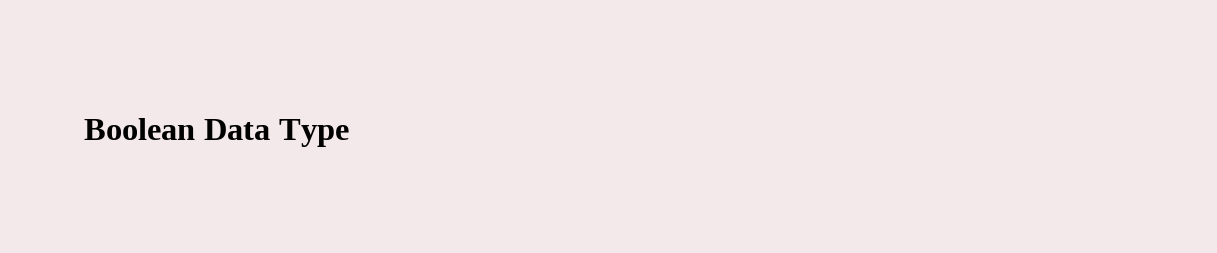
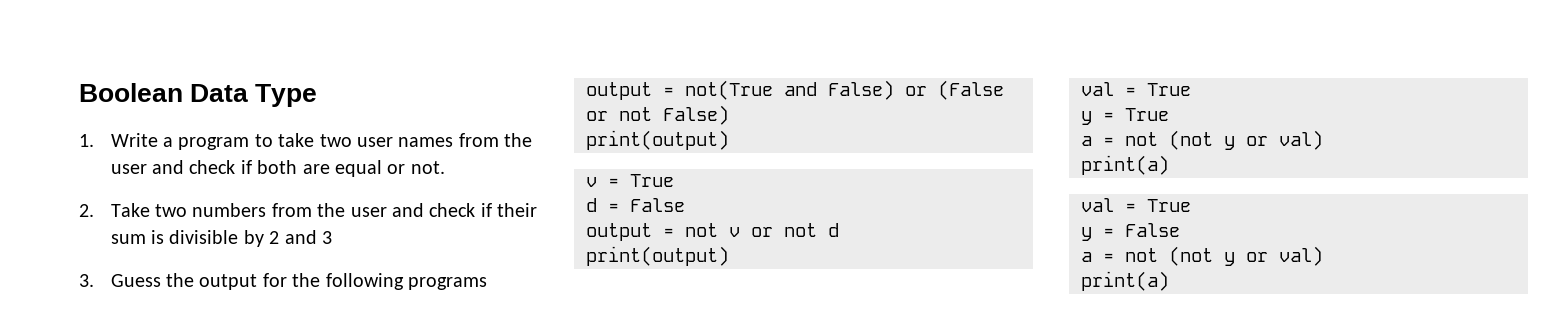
(349, 133) none -> [79,133,533,150] [110,160,445,177] [79,203,538,217] [110,230,333,247] [79,273,488,290] [586,80,1004,100] [586,105,729,125] [586,130,729,150] [586,174,674,187] [586,198,685,212] [586,223,839,241] [586,246,729,266] [1081,82,1191,96] [1081,108,1169,125] [1081,130,1323,150] [1081,155,1169,175] [1081,198,1191,212] [1081,223,1180,241] [1081,246,1323,266] [1081,271,1169,291] // 1. Write a program to take two user names from the user and check if both are equal or not. // 2. Take two numbers from the user and check if their sum is divisible by 2 and 3 // 3. Guess the output for the following programs // output = not(True and False) or (False or not False) // print(output) // v = True // d = False // output = not v or not d // print(output) // val = True // y = True // a = not (not y or val) // print(a) // val = True // y = False // a = not (not y or val) // print(a)

